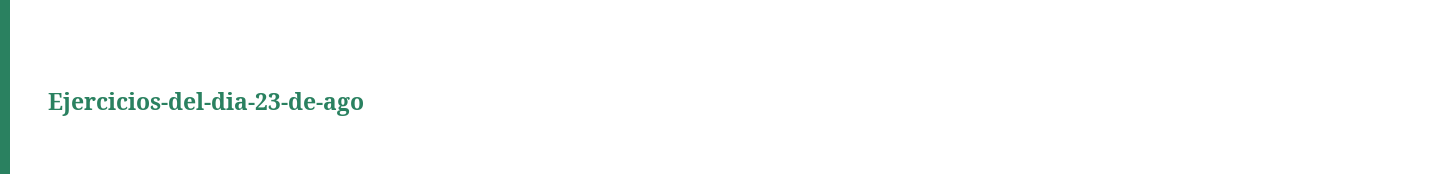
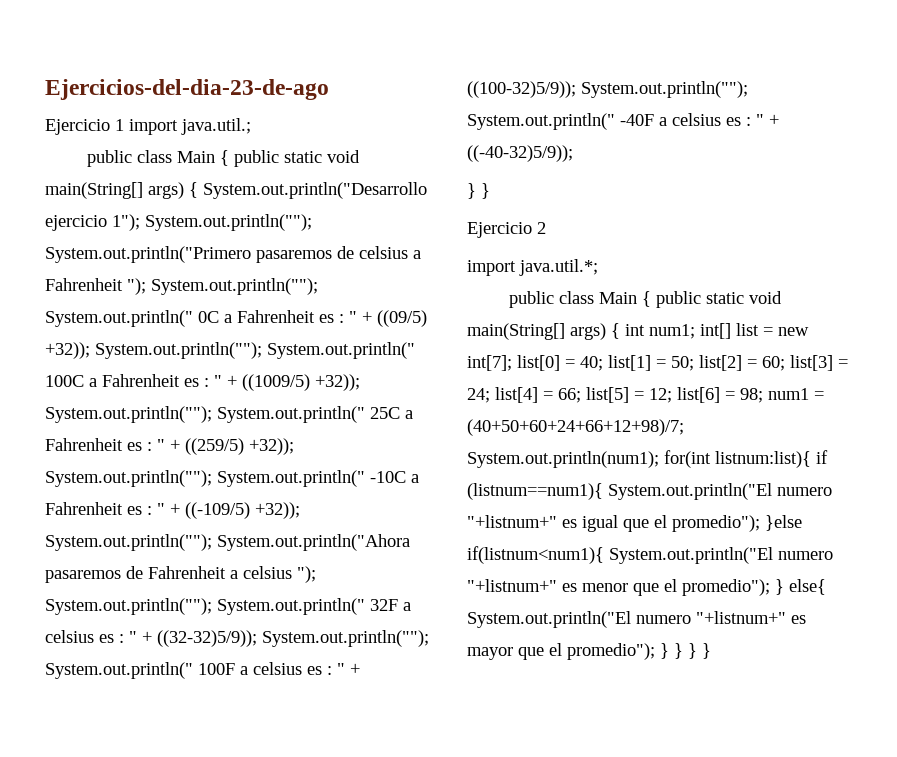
(364, 104) none -> [45,118,251,135] [86,150,360,167] [45,182,427,199] [45,214,312,231] [45,246,421,263] [45,278,318,295] [45,310,427,327] [45,342,415,359] [45,374,360,391] [45,406,413,423] [45,438,294,455] [45,470,419,487] [45,502,300,519] [45,534,410,551] [45,566,316,583] [45,598,411,615] [45,630,429,647] [45,662,360,679] [467,81,748,98] [467,113,779,130] [467,145,573,162] [467,183,490,199] [467,222,546,238] [467,259,598,276] [508,291,782,308] [467,323,809,340] [467,355,848,371] [467,387,824,403] [467,419,684,436] [467,450,828,468] [467,483,832,500] [467,515,802,532] [467,546,833,564] [467,579,826,596] [467,611,806,628] [467,643,711,660] // Ejercicio 1 import java.util.; // public class Main { public static void main(String[] args) { System.out.println("Desarrollo ejercicio 1"); System.out.println(""); System.out.println("Primero pasaremos de celsius a Fahrenheit "); System.out.println(""); System.out.println(" 0C a Fahrenheit es : " + ((09/5) +32)); System.out.println(""); System.out.println(" 100C a Fahrenheit es : " + ((1009/5) +32)); System.out.println(""); System.out.println(" 25C a Fahrenheit es : " + ((259/5) +32)); System.out.println(""); System.out.println(" -10C a Fahrenheit es : " + ((-109/5) +32)); System.out.println(""); System.out.println("Ahora pasaremos de Fahrenheit a celsius "); System.out.println(""); System.out.println(" 32F a celsius es : " + ((32-32)5/9)); System.out.println(""); System.out.println(" 100F a celsius es : " + ((100-32)5/9)); System.out.println(""); System.out.println(" -40F a celsius es : " + ((-40-32)5/9)); // } } // Ejercicio 2 // import java.util.*; // public class Main { public static void main(String[] args) { int num1; int[] list = new int[7]; list[0] = 40; list[1] = 50; list[2] = 60; list[3] = 24; list[4] = 66; list[5] = 12; list[6] = 98; num1 = (40+50+60+24+66+12+98)/7; System.out.println(num1); for(int listnum:list){ if (listnum==num1){ System.out.println("El numero "+listnum+" es igual que el promedio"); }else if(listnum<num1){ System.out.println("El numero "+listnum+" es menor que el promedio"); } else{ System.out.println("El numero "+listnum+" es mayor que el promedio"); } } } }

